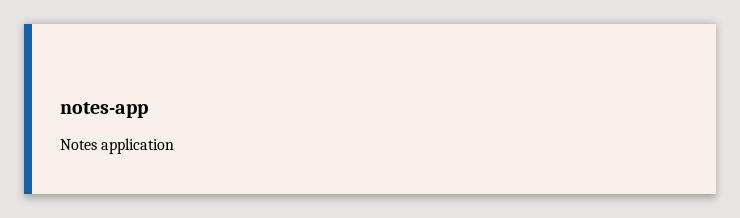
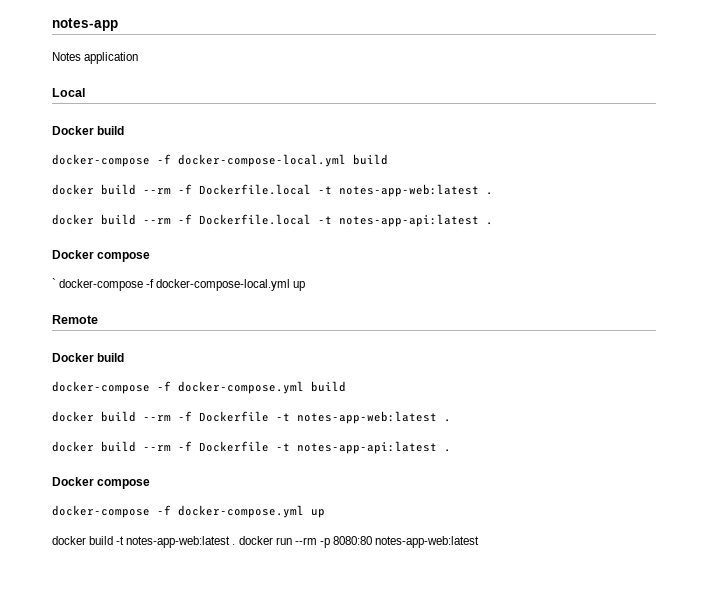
(175, 146) none -> [52,88,85,97] [52,126,125,135] [52,154,388,167] [52,184,493,197] [52,214,493,227] [52,250,151,262] [52,278,306,291] [52,315,98,324] [52,353,125,362] [52,381,346,394] [52,411,451,424] [52,441,451,454] [52,477,151,489] [52,505,325,518] [52,536,480,548] // Local // Docker build // docker-compose -f docker-compose-local.yml build // docker build --rm -f Dockerfile.local -t notes-app-web:latest . // docker build --rm -f Dockerfile.local -t notes-app-api:latest . // Docker compose // ` docker-compose -f docker-compose-local.yml up // Remote // Docker build // docker-compose -f docker-compose.yml build // docker build --rm -f Dockerfile -t notes-app-web:latest . // docker build --rm -f Dockerfile -t notes-app-api:latest . // Docker compose // docker-compose -f docker-compose.yml up // docker build -t notes-app-web:latest . docker run --rm -p 8080:80 notes-app-web:latest

